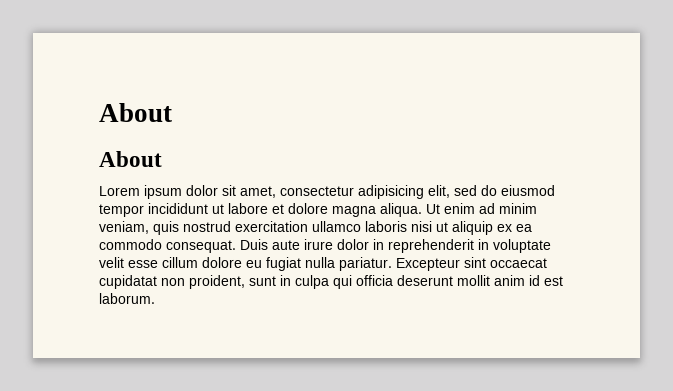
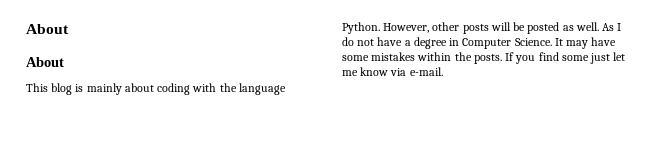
[99,185,555,199] [99,203,537,217] [99,221,532,235] [99,239,551,253] [99,257,547,271] [99,275,563,289] [99,293,155,304] Lorem ipsum dolor sit amet, consectetur adipisicing elit, sed do eiusmod tempor incididunt ut labore et dolore magna aliqua. Ut enim ad minim veniam, quis nostrud exercitation ullamco laboris nisi ut aliquip ex ea commodo consequat. Duis aute irure dolor in reprehenderit in voluptate velit esse cillum dolore eu fugiat nulla pariatur. Excepteur sint occaecat cupidatat non proident, sunt in culpa qui officia deserunt mollit anim id est laborum. -> [26,83,286,95] [342,22,622,34] [342,37,617,49] [342,52,626,64] [342,67,443,76] This blog is mainly about coding with the language Python. However, other posts will be posted as well. As I do not have a degree in Computer Science. It may have some mistakes within the posts. If you find some just let me know via e-mail.

